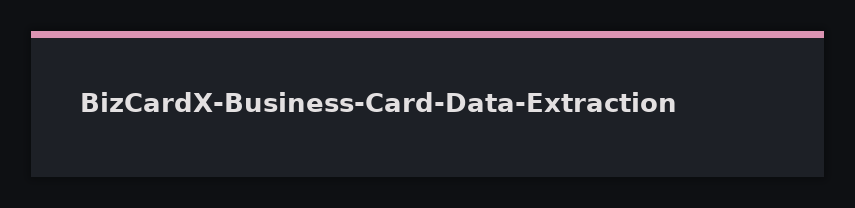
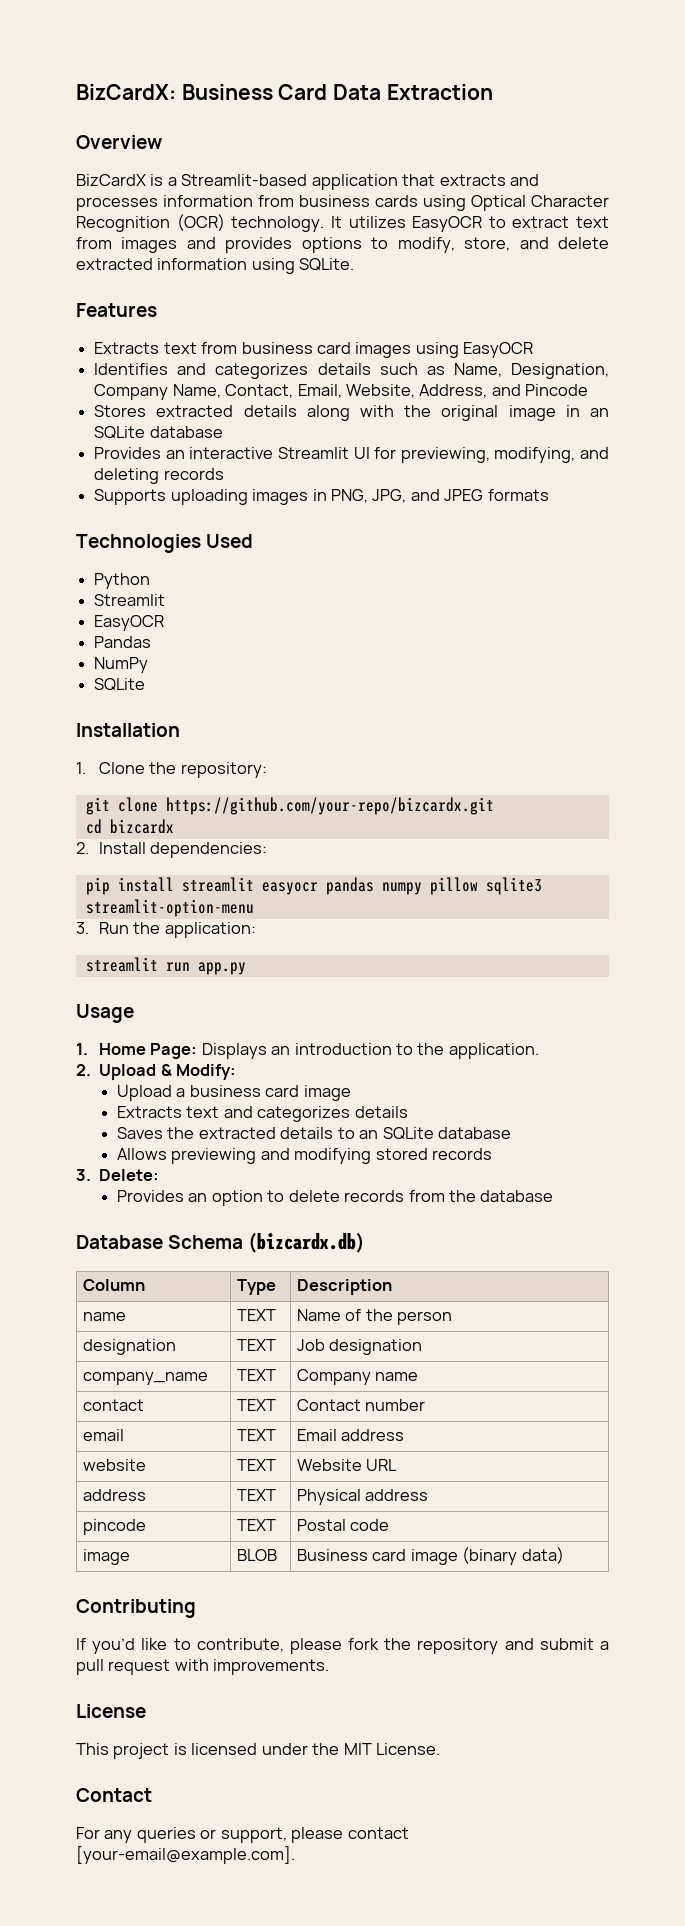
[80,92,677,112] BizCardX-Business-Card-Data-Extraction -> [76,84,493,100] [76,135,162,149] [76,174,540,190] [76,195,609,211] [76,214,609,232] [76,237,610,253] [76,258,355,274] [76,303,157,317] [94,342,534,358] [94,363,609,379] [94,384,589,400] [94,405,610,421] [94,426,223,438] [94,447,609,463] [94,468,224,484] [94,489,549,505] [76,534,254,553] [94,573,151,589] [94,594,166,606] [94,615,165,631] [94,636,152,648] [94,657,149,673] [94,678,146,690] [76,723,180,737] [76,762,267,778] [85,797,494,815] [85,819,174,834] [76,842,268,858] [85,877,542,895] [85,899,254,917] [76,922,256,938] [85,957,246,975] [76,1004,134,1023] [76,1043,539,1059] [76,1064,237,1080] [116,1085,351,1101] [116,1106,408,1122] [116,1127,512,1139] [116,1148,493,1164] [76,1169,160,1181] [116,1190,554,1206] [76,1232,366,1253] [82,1279,145,1291] [236,1279,276,1295] [296,1279,392,1295] [82,1312,126,1321] [236,1309,276,1321] [296,1309,453,1325] [82,1339,176,1355] [236,1339,276,1351] [296,1339,423,1355] [82,1372,208,1385] [236,1369,276,1381] [296,1369,419,1385] [82,1399,144,1411] [236,1399,276,1411] [296,1399,426,1411] [82,1429,124,1441] [236,1429,276,1441] [296,1429,405,1441] [82,1459,146,1471] [236,1459,276,1471] [296,1459,398,1471] [82,1489,146,1501] [236,1489,276,1501] [296,1489,429,1505] [82,1519,146,1535] [236,1519,276,1531] [296,1519,390,1531] [82,1549,130,1565] [236,1549,277,1561] [296,1547,564,1565] [76,1599,196,1618] [76,1638,609,1654] [76,1659,330,1675] [76,1704,146,1718] [76,1743,441,1759] [76,1788,152,1802] [76,1827,409,1843] [76,1846,295,1864] BizCardX: Business Card Data Extraction // Overview // BizCardX is a Streamlit-based application that extracts and processes information from business cards using Optical Character Recognition (OCR) technology. It utilizes EasyOCR to extract text from images and provides options to modify, store, and delete extracted information using SQLite. // Features // Extracts text from business card images using EasyOCR // Identifies and categorizes details such as Name, Designation, Company Name, Contact, Email, Website, Address, and Pincode // Stores extracted details along with the original image in an SQLite database // Provides an interactive Streamlit UI for previewing, modifying, and deleting records // Supports uploading images in PNG, JPG, and JPEG formats // Technologies Used // Python // Streamlit // EasyOCR // Pandas // NumPy // SQLite // Installation // 1. Clone the repository: // git clone https://github.com/your-repo/bizcardx.git // cd bizcardx // 2. Install dependencies: // pip install streamlit easyocr pandas numpy pillow sqlite3 streamlit-option-menu // 3. Run the application: // streamlit run app.py // Usage // 1. Home Page: Displays an introduction to the application. // 2. Upload & Modify: // Upload a business card image // Extracts text and categorizes details // Saves the extracted details to an SQLite database // Allows previewing and modifying stored records // 3. Delete: // Provides an option to delete records from the database // Database Schema (bizcardx.db) // Column | Type | Description // name | TEXT | Name of the person // designation | TEXT | Job designation // company_name | TEXT | Company name // contact | TEXT | Contact number // email | TEXT | Email address // website | TEXT | Website URL // address | TEXT | Physical address // pincode | TEXT | Postal code // image | BLOB | Business card image (binary data) // Contributing // If you’d like to contribute, please fork the repository and submit a pull request with improvements. // License // This project is licensed under the MIT License. // Contact // For any queries or support, please contact [your-email@example.com].

